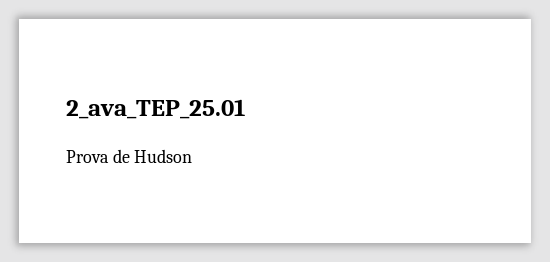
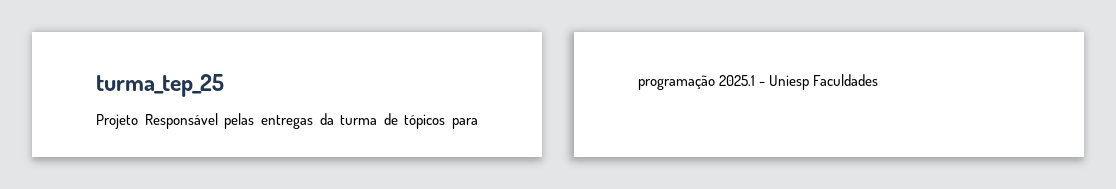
[66,99,245,119] [66,149,193,163] 2_ava_TEP_25.01 // Prova de Hudson -> [96,74,224,97] [96,113,478,129] [638,74,879,90] turma_tep_25 // Projeto Responsável pelas entregas da turma de tópicos para programação 2025.1 - Uniesp Faculdades

